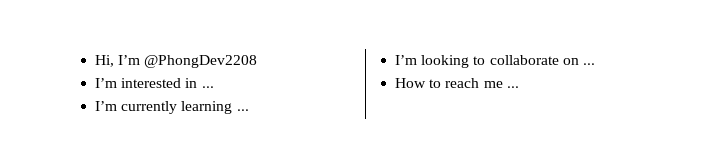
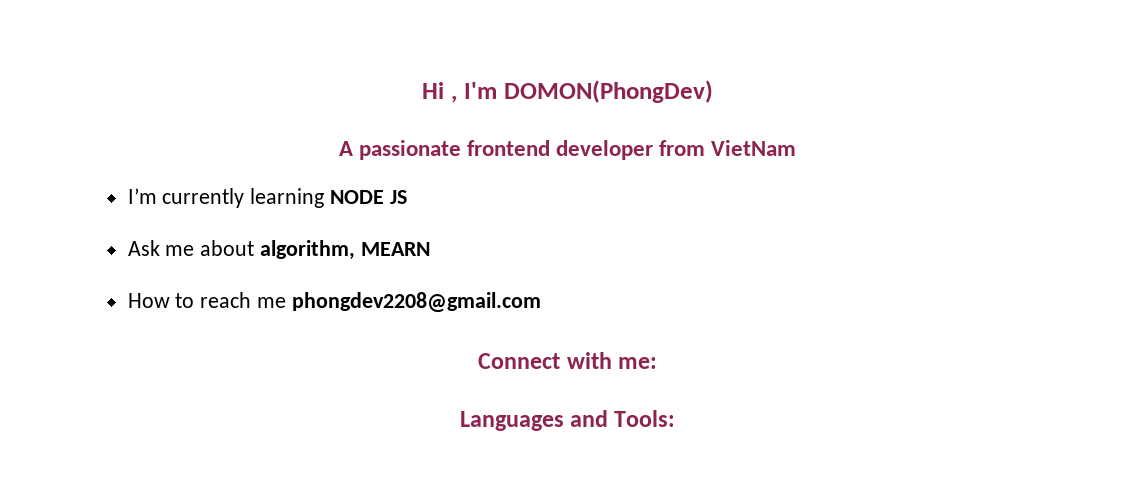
[95,55,258,68] [95,78,214,88] [95,101,249,114] [395,55,595,68] [395,78,519,88] Hi, I’m @PhongDev2208 // I’m interested in ... // I’m currently learning ... // I’m looking to collaborate on ... // How to reach me ... -> [422,80,713,103] [338,140,797,160] [127,188,407,208] [127,240,430,260] [127,292,541,313] [478,352,657,369] [459,410,676,431] Hi , I'm DOMON(PhongDev) // A passionate frontend developer from VietNam // I’m currently learning NODE JS // Ask me about algorithm, MEARN // How to reach me phongdev2208@gmail.com // Connect with me: // Languages and Tools:

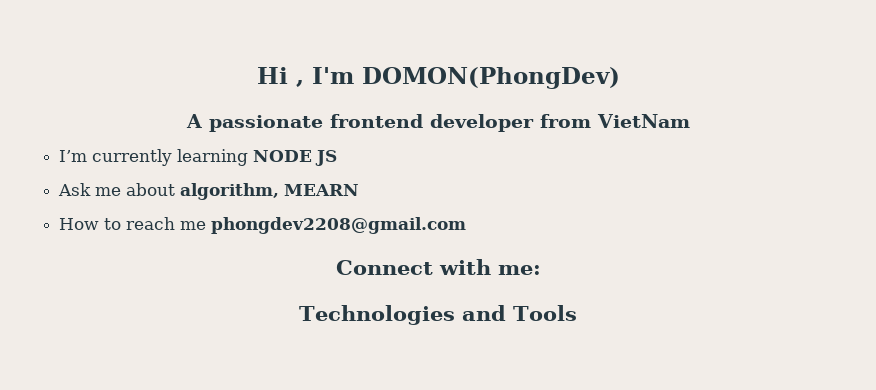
[459,410,676,431] Languages and Tools: -> [299,305,577,325] Technologies and Tools

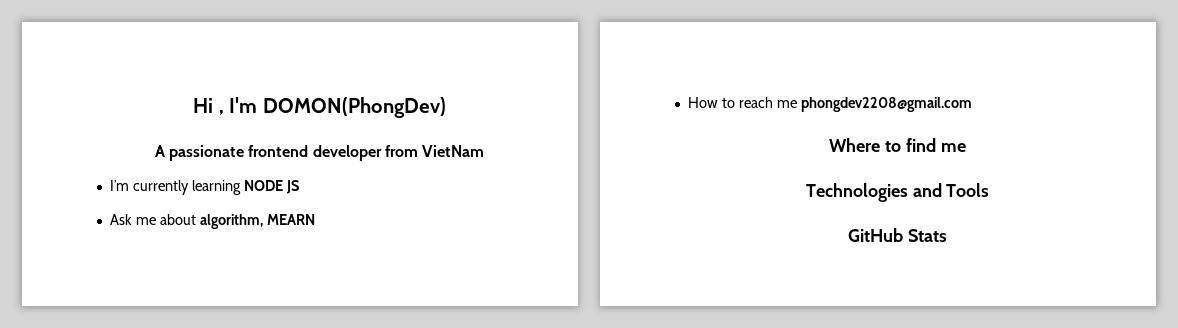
[335,259,541,275] Connect with me: -> [829,138,966,152] Where to find me
(577, 313) none -> [848,228,947,242] // GitHub Stats

